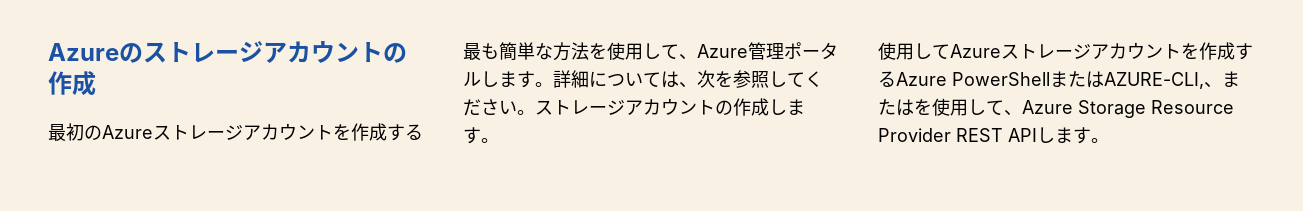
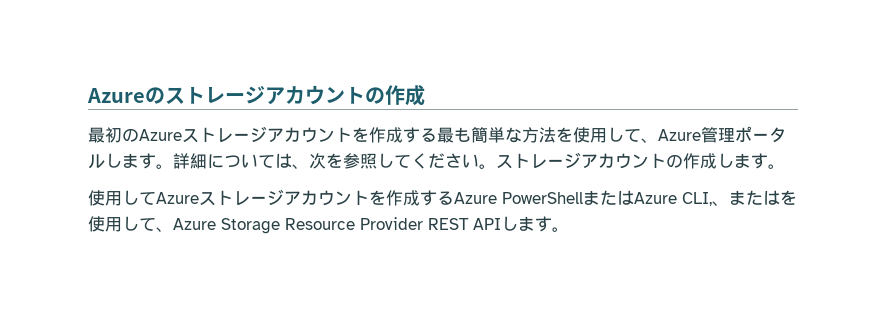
[1104,72,1204,89] AZURE-CLI, -> [634,192,712,206] Azure CLI,

